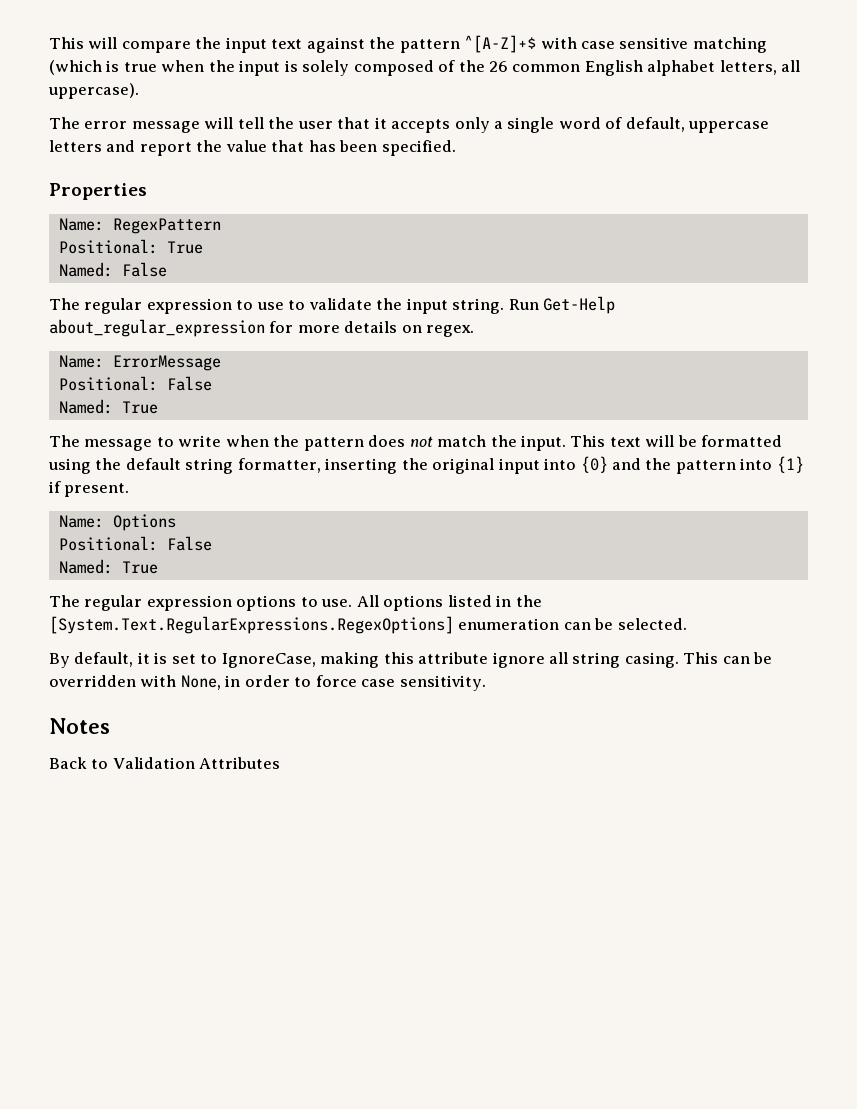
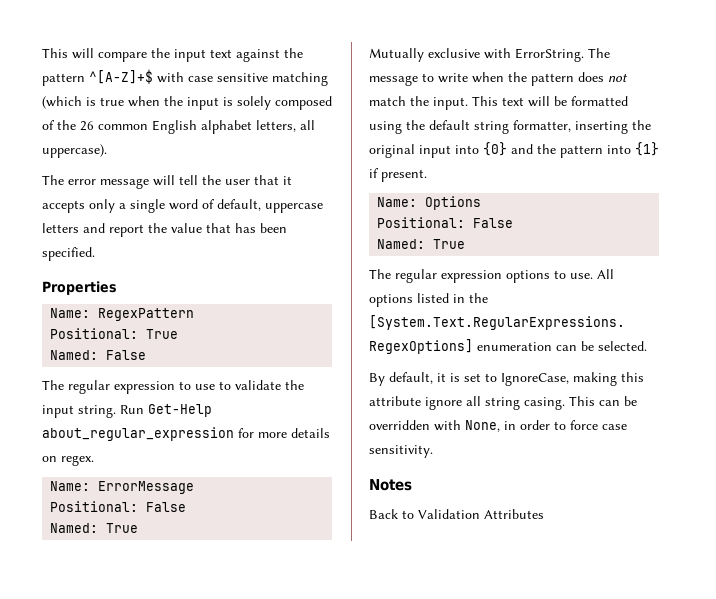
(158, 407) none -> [369,48,584,62] Mutually exclusive with ErrorString.

